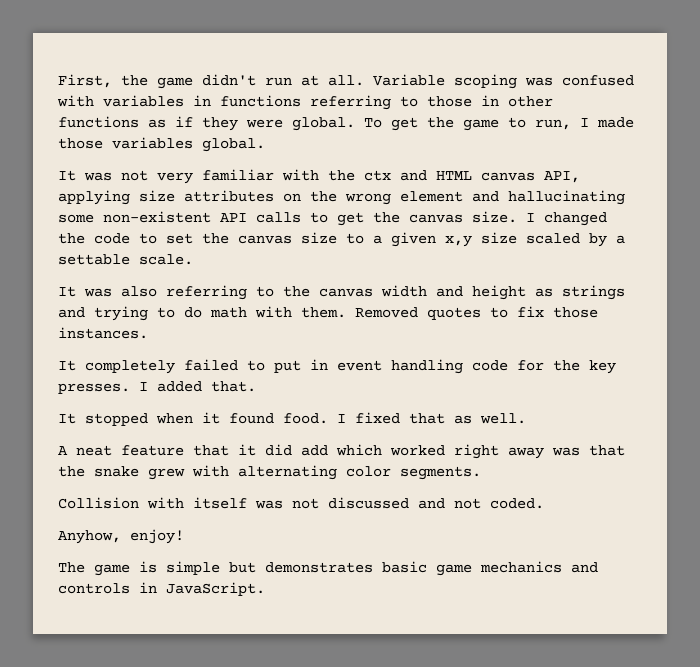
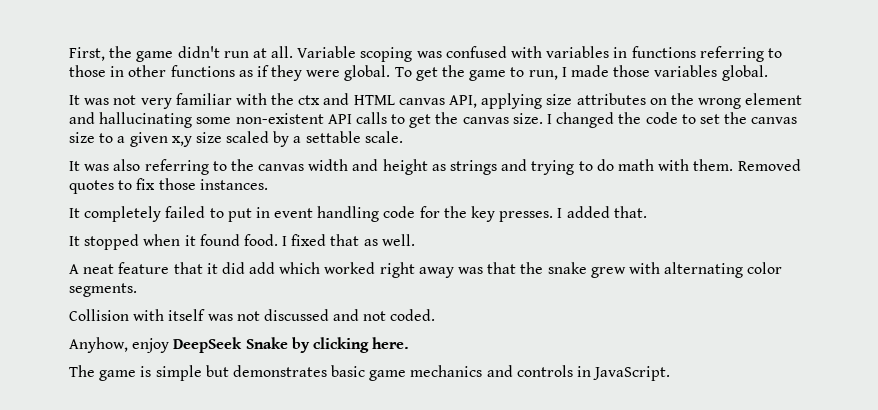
[130,529,184,544] enjoy! -> [132,337,410,353] enjoy DeepSeek Snake by clicking here.

